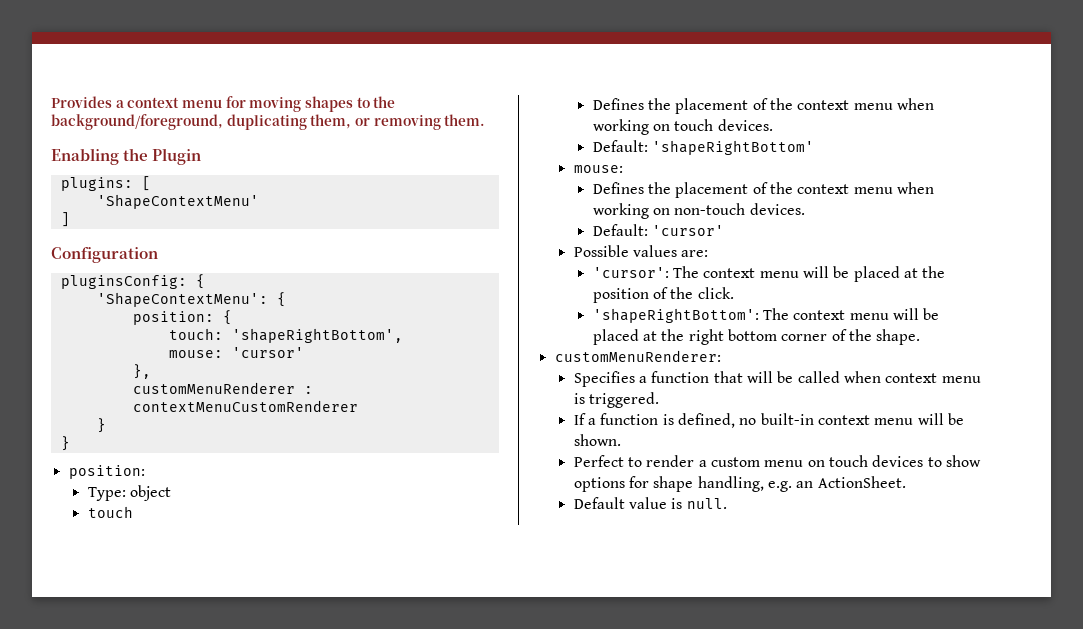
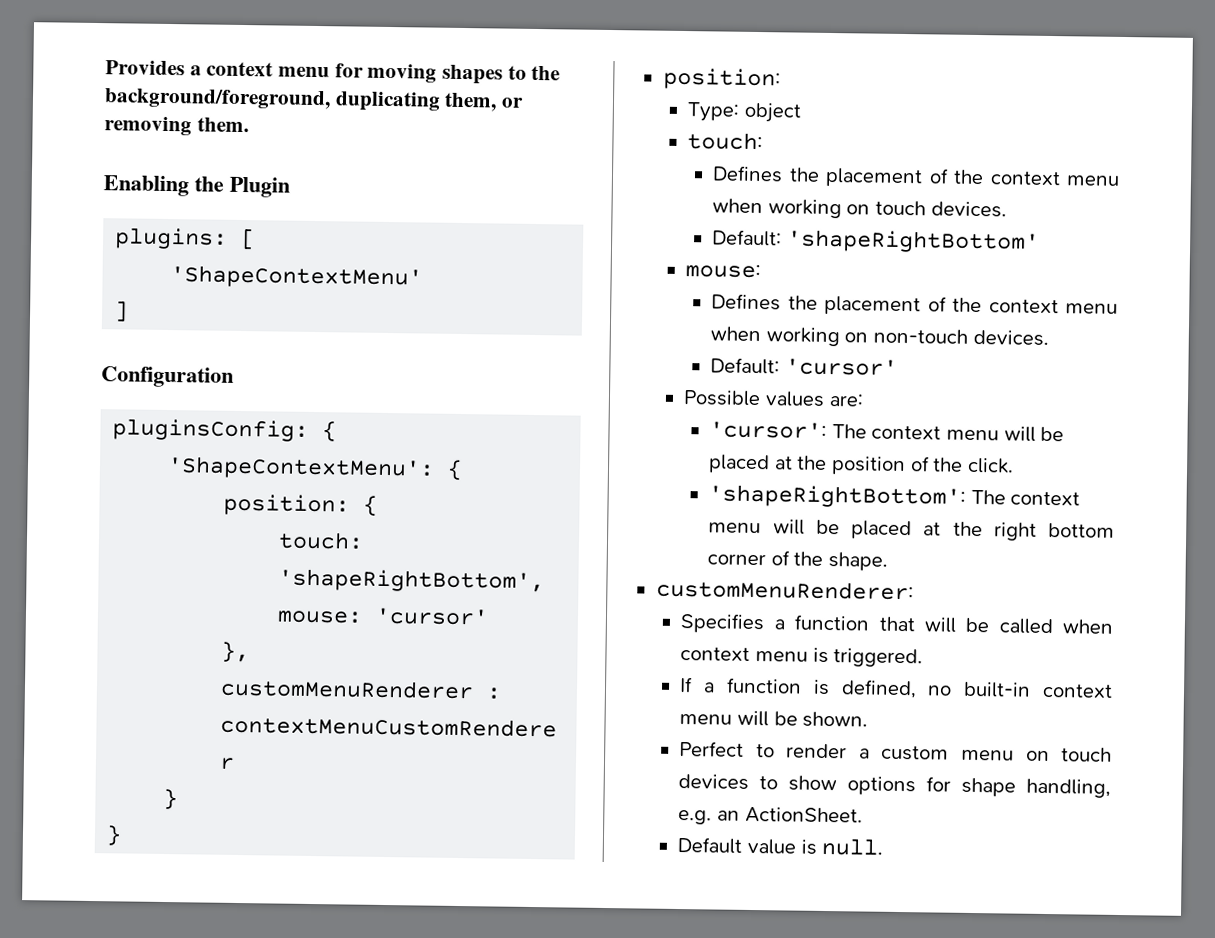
[87,506,133,518] touch -> [687,132,764,151] touch:

